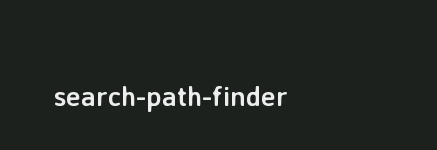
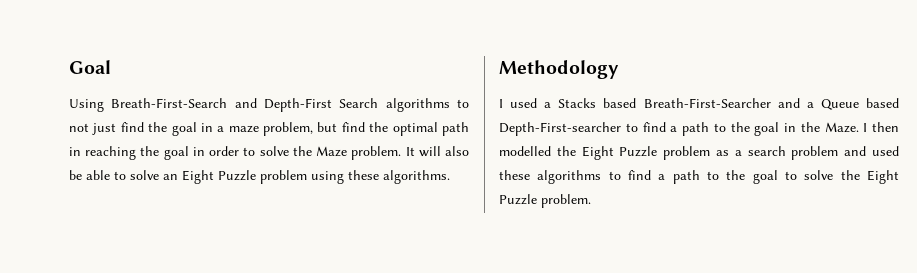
[54,86,288,112] search-path-finder -> [69,60,111,74] [69,98,469,112] [69,122,469,136] [69,146,469,160] [69,170,450,184] [499,60,619,79] [499,98,899,110] [499,122,899,136] [499,146,899,160] [499,170,899,184] [499,194,591,208] Goal // Using Breath-First-Search and Depth-First Search algorithms to not just find the goal in a maze problem, but find the optimal path in reaching the goal in order to solve the Maze problem. It will also be able to solve an Eight Puzzle problem using these algorithms. // Methodology // I used a Stacks based Breath-First-Searcher and a Queue based Depth-First-searcher to find a path to the goal in the Maze. I then modelled the Eight Puzzle problem as a search problem and used these algorithms to find a path to the goal to solve the Eight Puzzle problem.

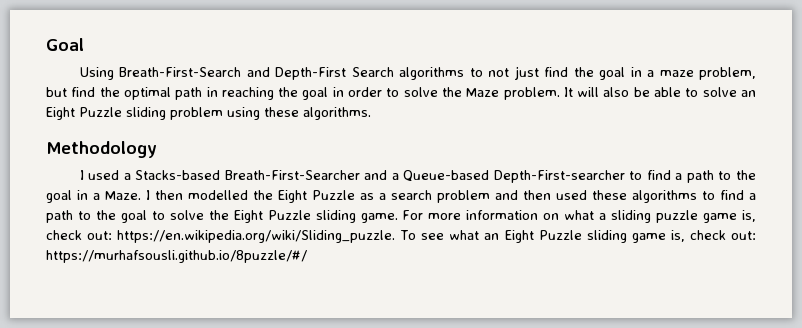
(256, 175) none -> [126,107,166,120] sliding
[558,98,637,108] Stacks based -> [135,170,221,180] Stacks-based
[820,98,899,110] Queue based -> [403,170,490,182] Queue-based
[800,122,820,132] the -> [93,193,100,200] a
[663,146,711,160] problem -> (355, 195) none
(867, 151) none -> [523,190,551,200] then
[541,194,591,208] problem. -> [315,210,757,223] [46,230,756,243] [46,250,307,263] sliding game. For more information on what a sliding puzzle game is, check out: https://en.wikipedia.org/wiki/Sliding_puzzle. To see what an Eight Puzzle sliding game is, check out: https://murhafsousli.github.io/8puzzle/#/

